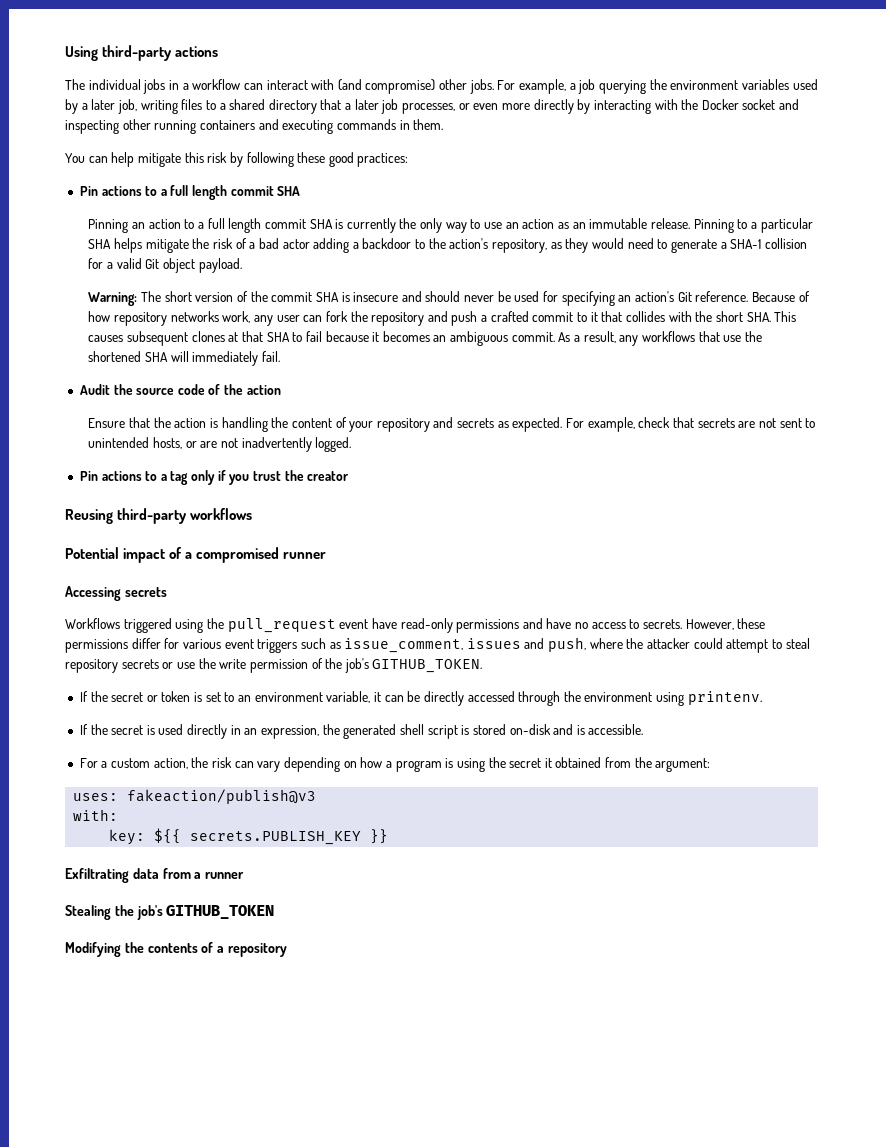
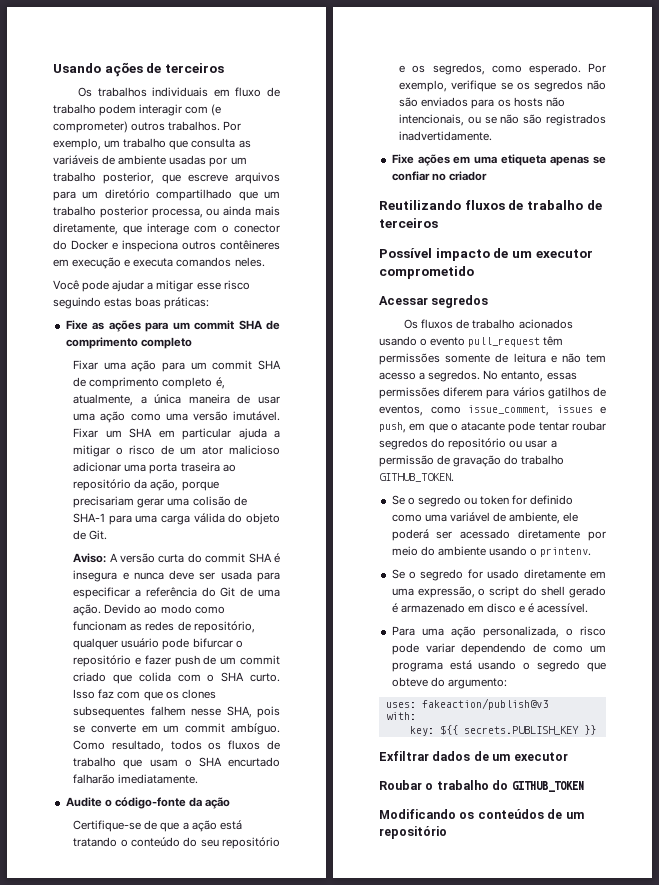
[65,45,219,61] [65,79,818,94] [65,99,800,114] [65,119,444,134] [65,152,409,167] [79,185,301,200] [88,218,813,233] [88,238,807,253] [88,258,242,273] [88,291,810,306] [88,311,797,326] [88,331,762,346] [88,351,280,366] [79,384,281,395] [88,417,816,432] [88,437,352,452] [79,470,350,485] [65,508,253,524] [65,547,327,563] [65,586,167,601] [65,618,766,633] [65,637,810,653] [65,658,483,673] [79,691,762,706] [79,724,644,739] [79,757,711,772] Using third-party actions // The individual jobs in a workflow can interact with (and compromise) other jobs. For example, a job querying the environment variables used by a later job, writing files to a shared directory that a later job processes, or even more directly by interacting with the Docker socket and inspecting other running containers and executing commands in them. // You can help mitigate this risk by following these good practices: // Pin actions to a full length commit SHA // Pinning an action to a full length commit SHA is currently the only way to use an action as an immutable release. Pinning to a particular SHA helps mitigate the risk of a bad actor adding a backdoor to the action's repository, as they would need to generate a SHA-1 collision for a valid Git object payload. // Warning: The short version of the commit SHA is insecure and should never be used for specifying an action's Git reference. Because of how repository networks work, any user can fork the repository and push a crafted commit to it that collides with the short SHA. This causes subsequent clones at that SHA to fail because it becomes an ambiguous commit. As a result, any workflows that use the shortened SHA will immediately fail. // Audit the source code of the action // Ensure that the action is handling the content of your repository and secrets as expected. For example, check that secrets are not sent to unintended hosts, or are not inadvertently logged. // Pin actions to a tag only if you trust the creator // Reusing third-party workflows // Potential impact of a compromised runner // Accessing secrets // Workflows triggered using the pull_request event have read-only permissions and have no access to secrets. However, these permissions differ for various event triggers such as issue_comment, issues and push, where the attacker could attempt to steal repository secrets or use the write permission of the job's GITHUB_TOKEN. // If the secret or token is set to an environment variable, it can be directly accessed through the environment using printenv. // If the secret is used directly in an expression, the generated shell script is stored on-disk and is accessible. // For a custom action, the risk can vary depending on how a program is using the secret it obtained from the argument: -> [53,62,224,77] [78,87,280,97] [53,104,222,116] [53,121,242,133] [53,138,251,150] [53,155,247,167] [53,172,280,184] [53,189,280,201] [53,206,280,218] [53,223,280,235] [53,240,280,252] [53,257,265,269] [53,280,250,292] [53,297,210,309] [65,320,280,332] [65,337,192,349] [73,360,281,372] [73,377,225,389] [73,394,281,406] [73,411,280,423] [73,428,280,440] [73,445,280,457] [73,462,236,474] [73,479,219,491] [73,496,247,508] [73,513,280,525] [73,530,108,540] [73,553,280,563] [73,570,280,582] [73,587,280,599] [73,604,225,616] [73,621,255,633] [73,638,243,650] [73,655,280,667] [73,672,280,684] [73,689,216,701] [73,706,280,718] [73,723,280,735] [73,740,280,752] [73,757,280,769] [73,774,199,784] [65,797,231,809] [73,820,242,832] [73,837,280,849] [399,63,606,75] [399,80,606,92] [399,97,565,109] [399,114,606,126] [399,131,493,141] [391,154,606,166] [391,171,487,181] [379,200,602,210] [379,218,438,228] [379,248,593,261] [379,266,474,279] [379,295,489,308] [404,319,573,329] [379,336,564,347] [379,353,606,365] [379,370,577,382] [379,387,606,399] [379,405,606,416] [379,421,606,433] [379,438,557,450] [379,455,565,467] [379,473,454,482] [391,495,574,507] [391,512,579,524] [391,529,606,541] [391,546,592,557] [391,569,606,581] [391,586,606,598] [391,603,589,613] [391,626,606,638] [391,643,606,655] [391,660,606,672] [391,677,507,689] Usando ações de terceiros // Os trabalhos individuais em fluxo de trabalho podem interagir com (e comprometer) outros trabalhos. Por exemplo, um trabalho que consulta as variáveis de ambiente usadas por um trabalho posterior, que escreve arquivos para um diretório compartilhado que um trabalho posterior processa, ou ainda mais diretamente, que interage com o conector do Docker e inspeciona outros contêineres em execução e executa comandos neles. // Você pode ajudar a mitigar esse risco seguindo estas boas práticas: // Fixe as ações para um commit SHA de comprimento completo // Fixar uma ação para um commit SHA de comprimento completo é, atualmente, a única maneira de usar uma ação como uma versão imutável. Fixar um SHA em particular ajuda a mitigar o risco de um ator malicioso adicionar uma porta traseira ao repositório da ação, porque precisariam gerar uma colisão de SHA-1 para uma carga válida do objeto de Git. // Aviso: A versão curta do commit SHA é insegura e nunca deve ser usada para especificar a referência do Git de uma ação. Devido ao modo como funcionam as redes de repositório, qualquer usuário pode bifurcar o repositório e fazer push de um commit criado que colida com o SHA curto. Isso faz com que os clones subsequentes falhem nesse SHA, pois se converte em um commit ambíguo. Como resultado, todos os fluxos de trabalho que usam o SHA encurtado falharão imediatamente. // Audite o código-fonte da ação // Certifique-se de que a ação está tratando o conteúdo do seu repositório e os segredos, como esperado. Por exemplo, verifique se os segredos não são enviados para os hosts não intencionais, ou se não são registrados inadvertidamente. // Fixe ações em uma etiqueta apenas se confiar no criador // Reutilizando fluxos de trabalho de terceiros // Possível impacto de um executor comprometido // Acessar segredos // Os fluxos de trabalho acionados usando o evento pull_request têm permissões somente de leitura e não tem acesso a segredos. No entanto, essas permissões diferem para vários gatilhos de eventos, como issue_comment, issues e push, em que o atacante pode tentar roubar segredos do repositório ou usar a permissão de gravação do trabalho GITHUB_TOKEN. // Se o segredo ou token for definido como uma variável de ambiente, ele poderá ser acessado diretamente por meio do ambiente usando o printenv. // Se o segredo for usado diretamente em uma expressão, o script do shell gerado é armazenado em disco e é acessível. // Para uma ação personalizada, o risco pode variar dependendo de como um programa está usando o segredo que obteve do argumento:
[65,868,245,883] [65,905,275,920] [65,942,287,957] Exfiltrating data from a runner // Stealing the job's GITHUB_TOKEN // Modifying the contents of a repository -> [379,751,568,761] [379,780,584,792] [379,809,584,819] [379,826,447,839] Exfiltrar dados de um executor // Roubar o trabalho do GITHUB_TOKEN // Modificando os conteúdos de um repositório

